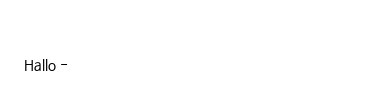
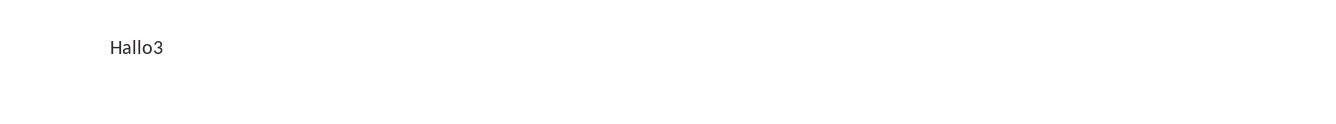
[24,59,68,72] Hallo - -> [110,40,163,54] Hallo3

